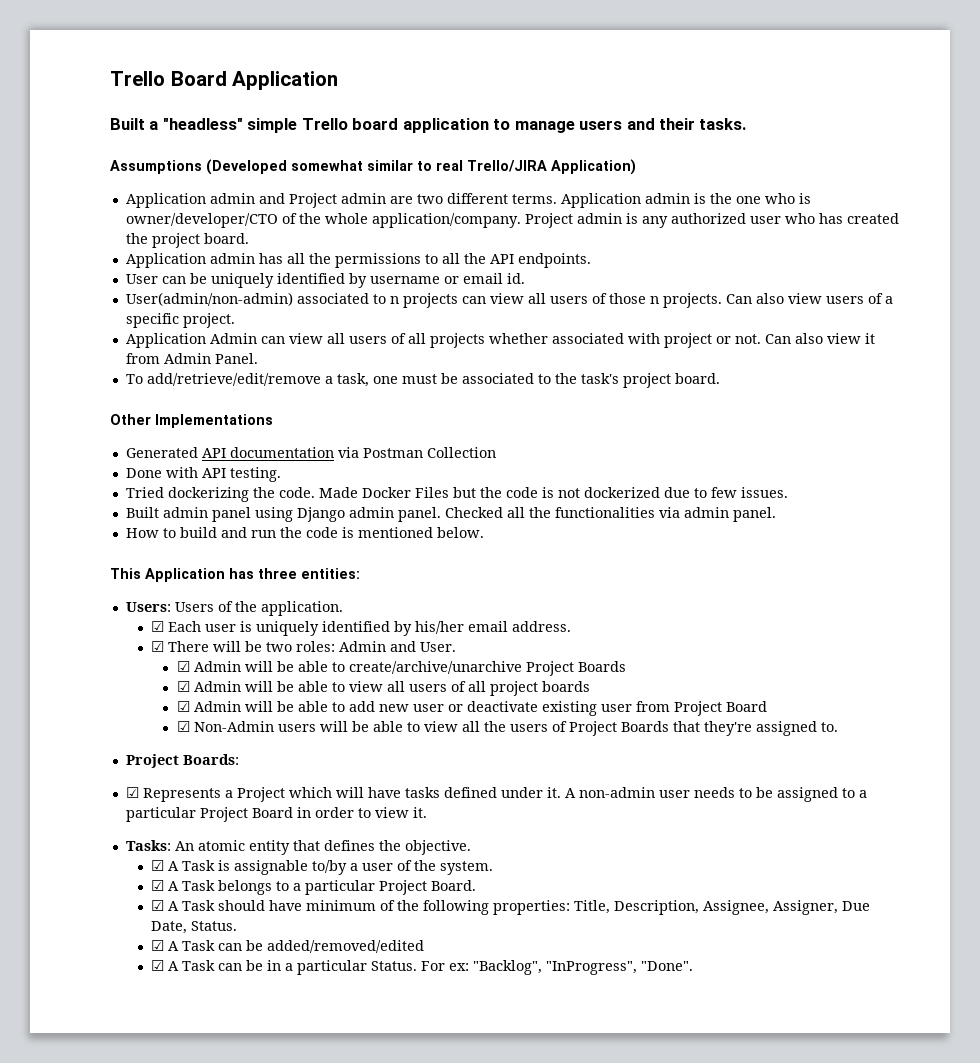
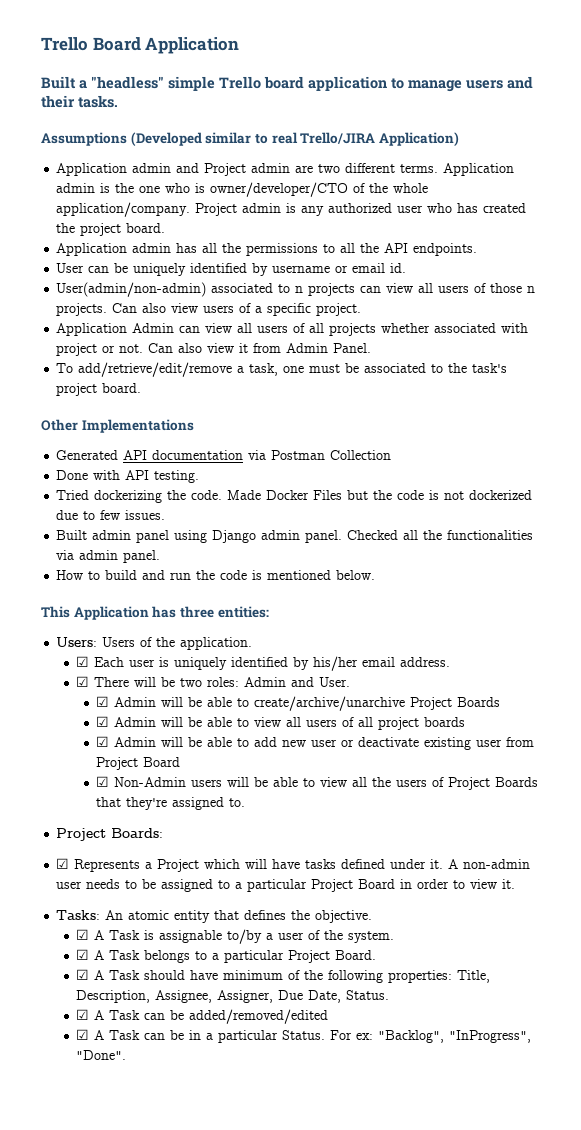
[291,160,363,171] somewhat -> (202, 139) none

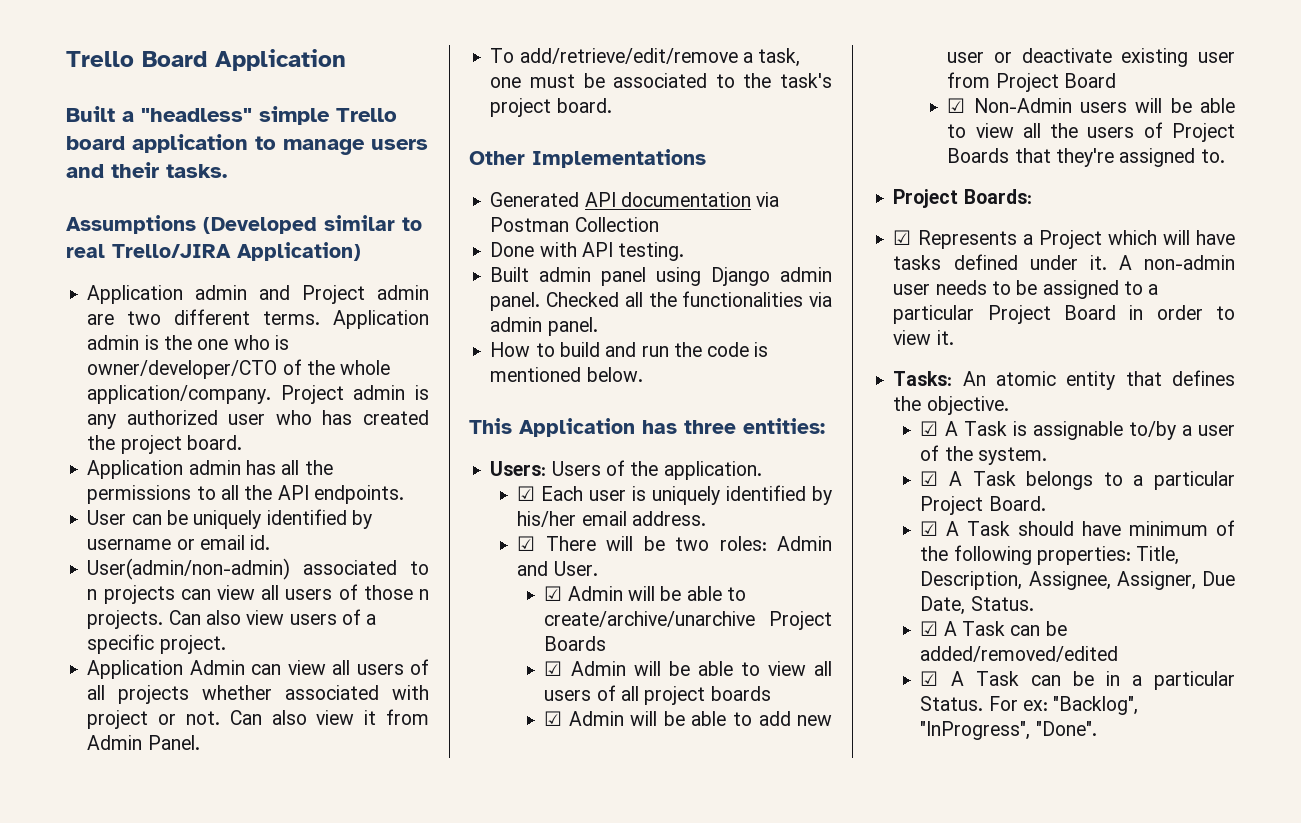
[56,490,533,503] [56,510,166,520] // Tried dockerizing the code. Made Docker Files but the code is not dockerized due to few issues. -> (685, 251) none

